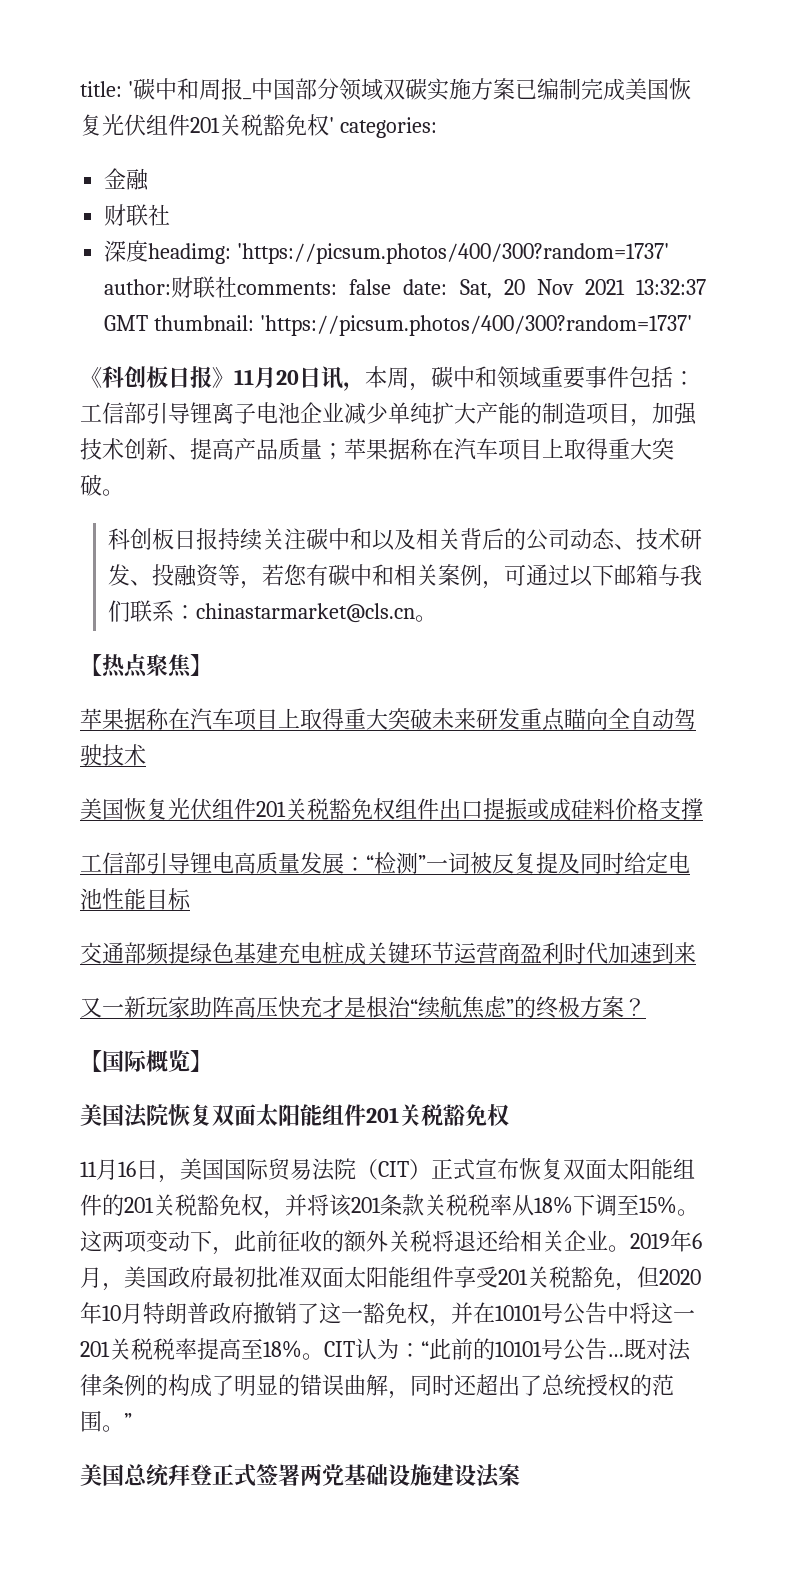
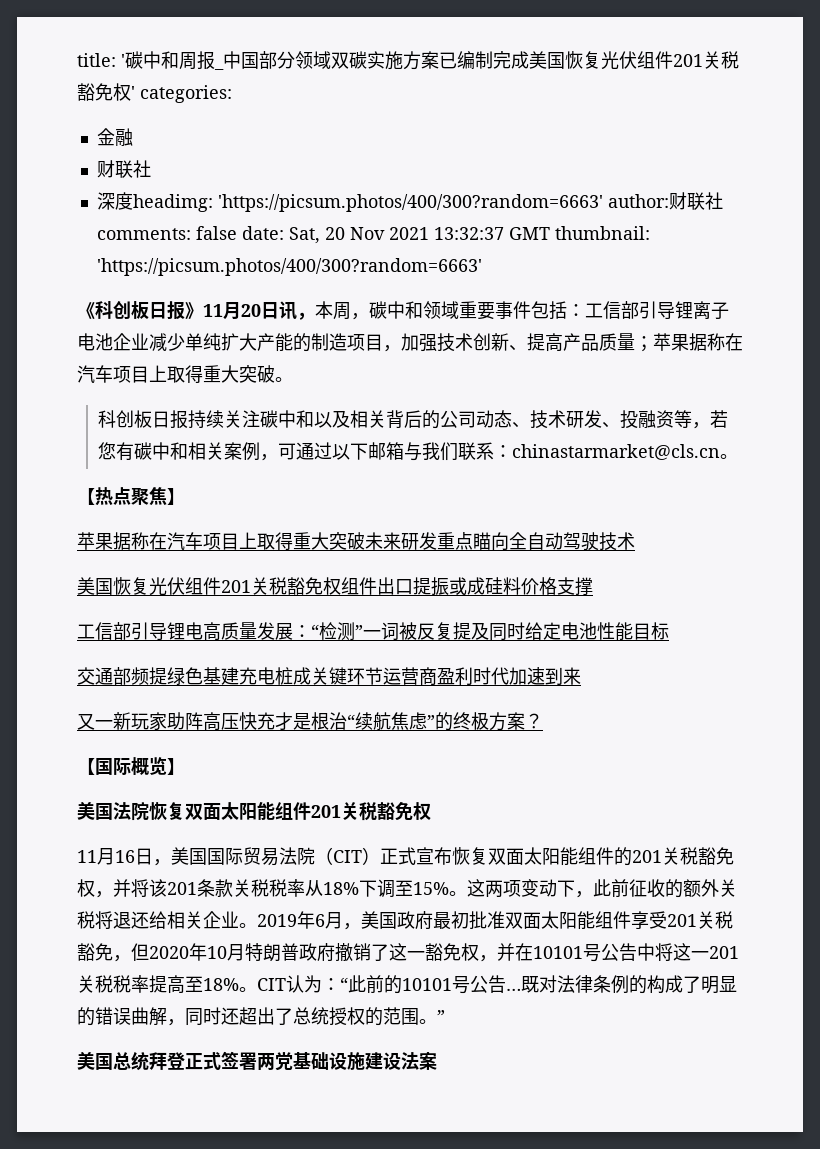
[237,243,670,264] 'https://picsum.photos/400/300?random=1737' -> [217,194,603,212] 'https://picsum.photos/400/300?random=6663'
[260,315,693,336] 'https://picsum.photos/400/300?random=1737' -> [96,258,482,276] 'https://picsum.photos/400/300?random=6663'

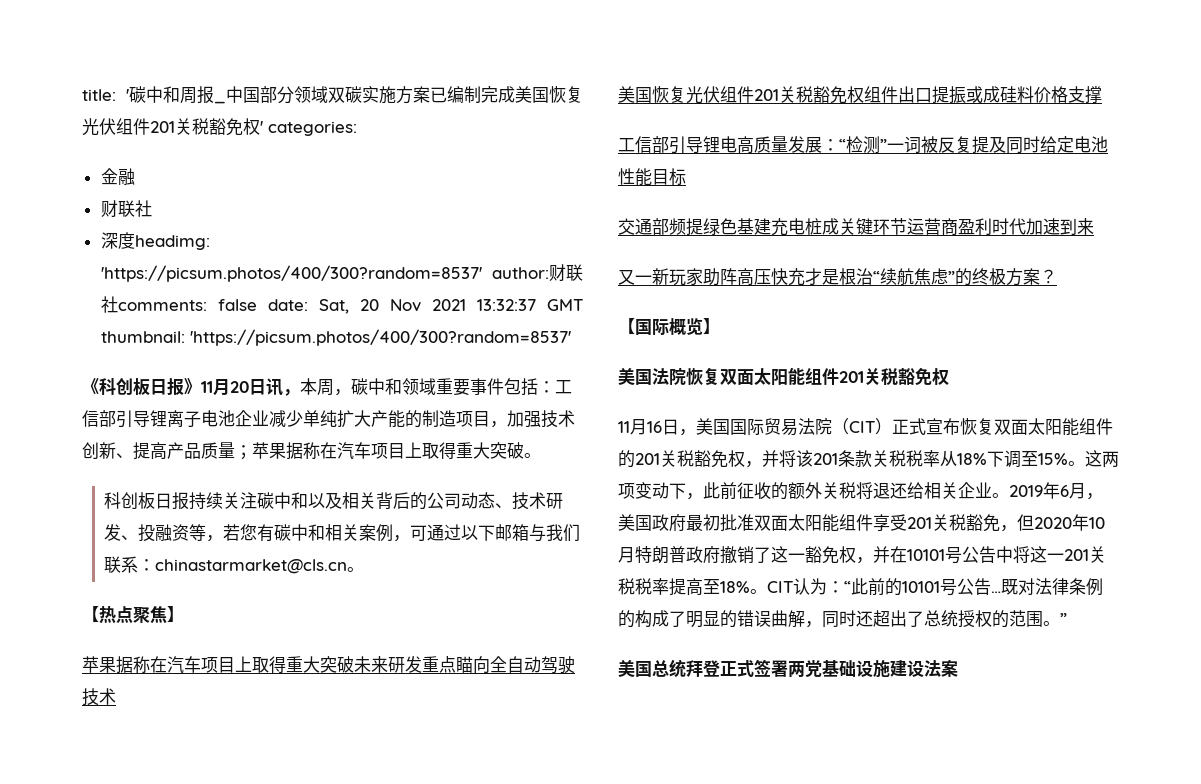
[217,194,603,212] 'https://picsum.photos/400/300?random=6663' -> [100,265,482,282] 'https://picsum.photos/400/300?random=8537'
[96,258,482,276] 'https://picsum.photos/400/300?random=6663' -> [189,329,571,346] 'https://picsum.photos/400/300?random=8537'

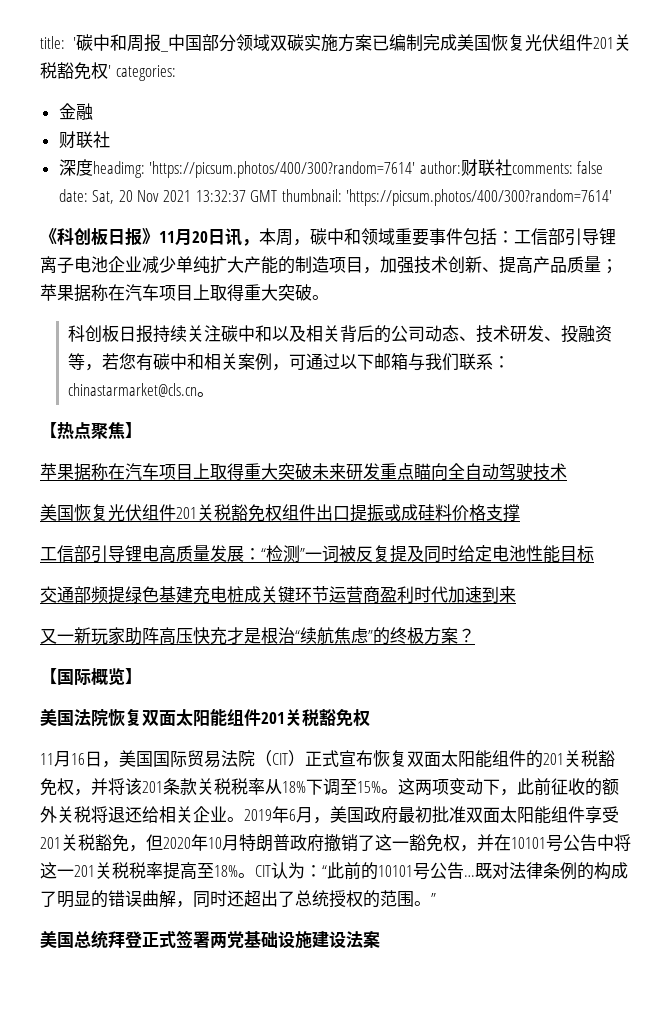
[100,265,482,282] 'https://picsum.photos/400/300?random=8537' -> [149,161,416,178] 'https://picsum.photos/400/300?random=7614'
[189,329,571,346] 'https://picsum.photos/400/300?random=8537' -> [346,189,613,206] 'https://picsum.photos/400/300?random=7614'

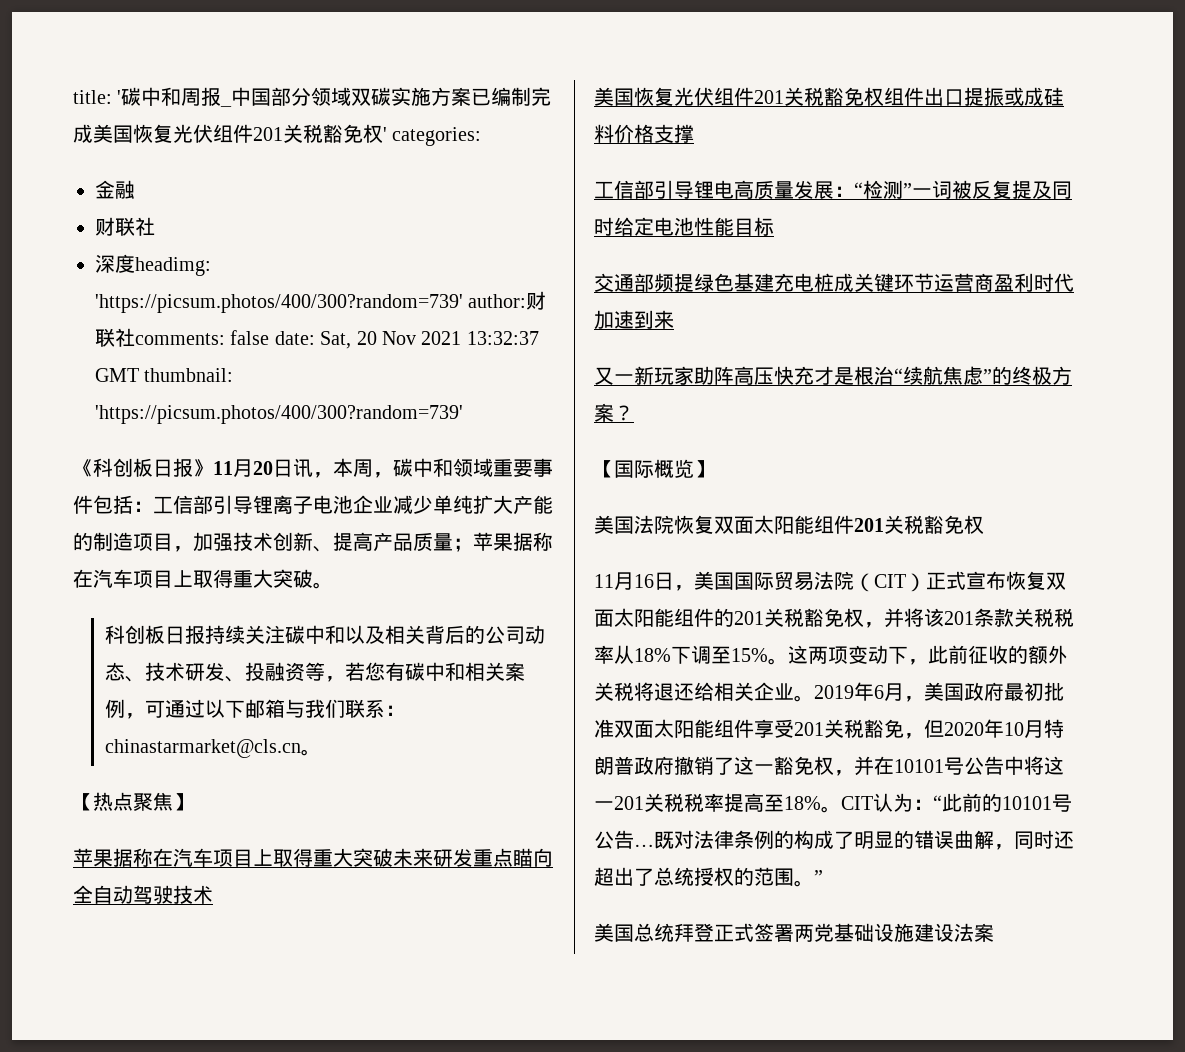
[149,161,416,178] 'https://picsum.photos/400/300?random=7614' -> [95,294,463,313] 'https://picsum.photos/400/300?random=739'
[346,189,613,206] 'https://picsum.photos/400/300?random=7614' -> [95,405,463,424] 'https://picsum.photos/400/300?random=739'

